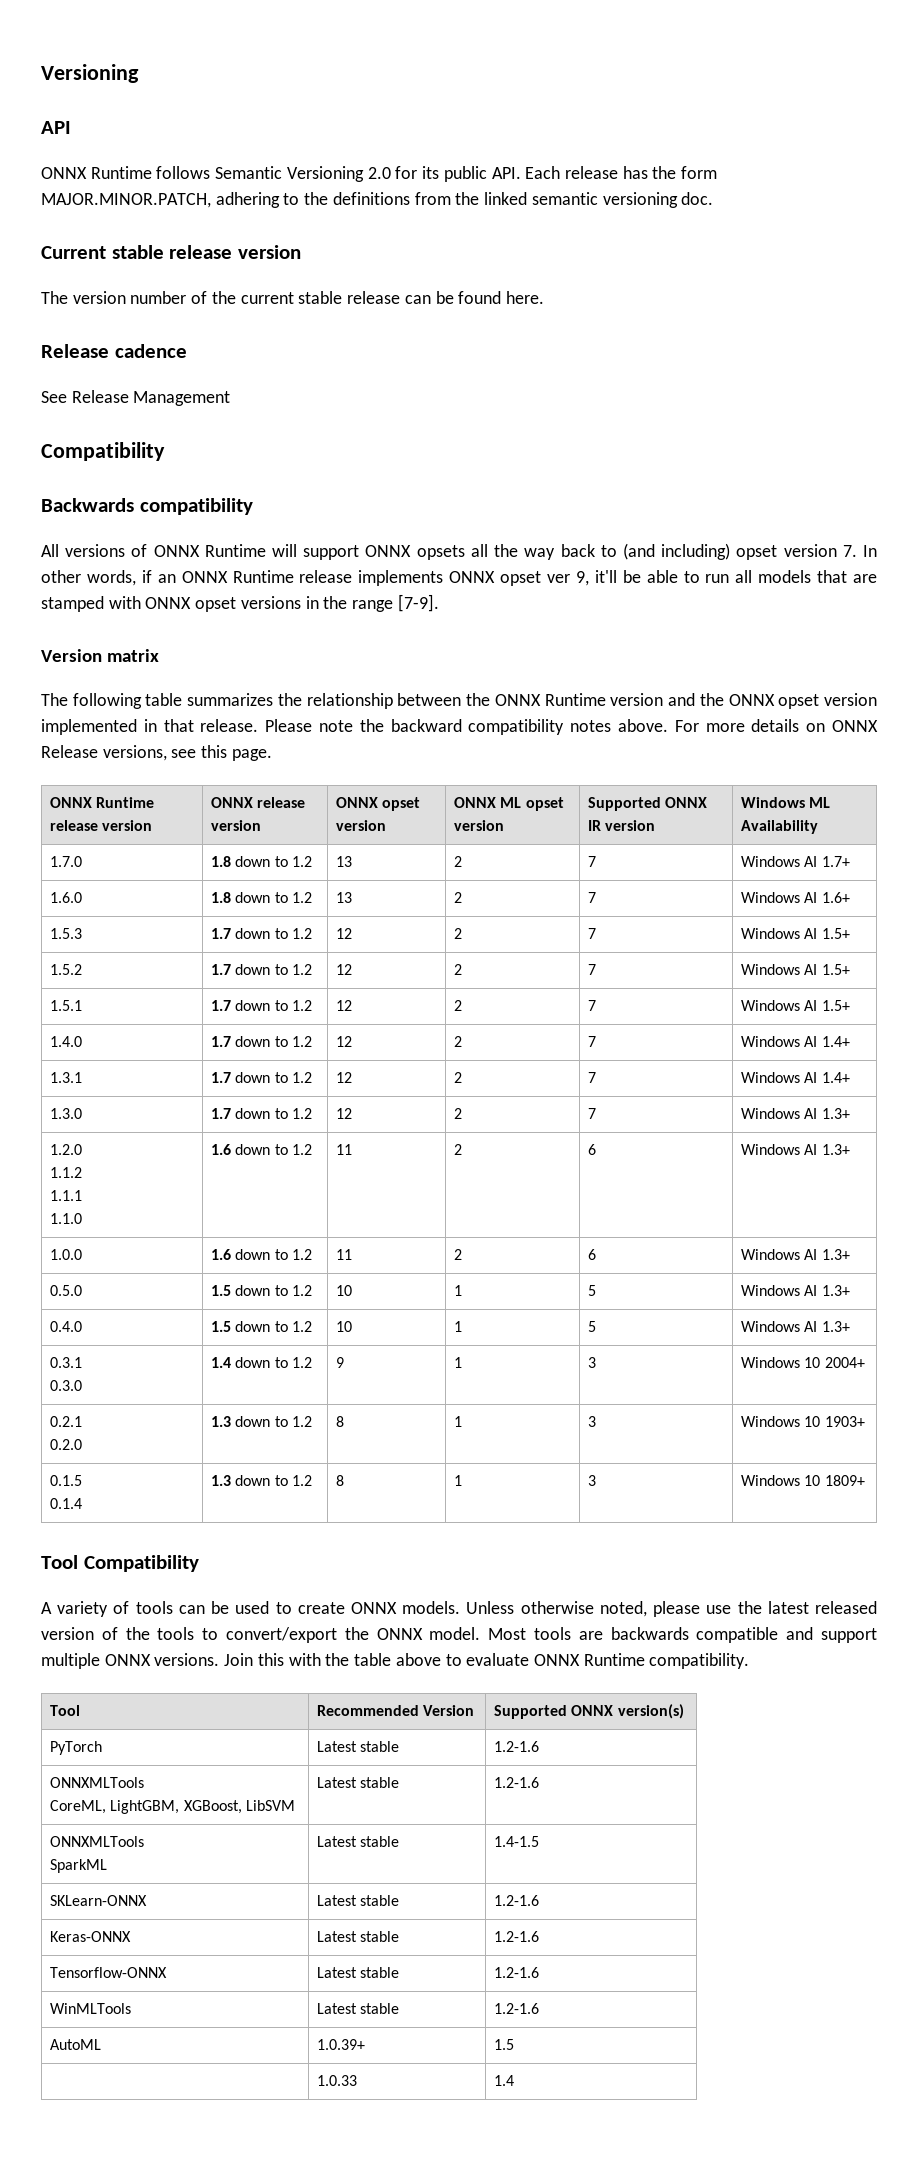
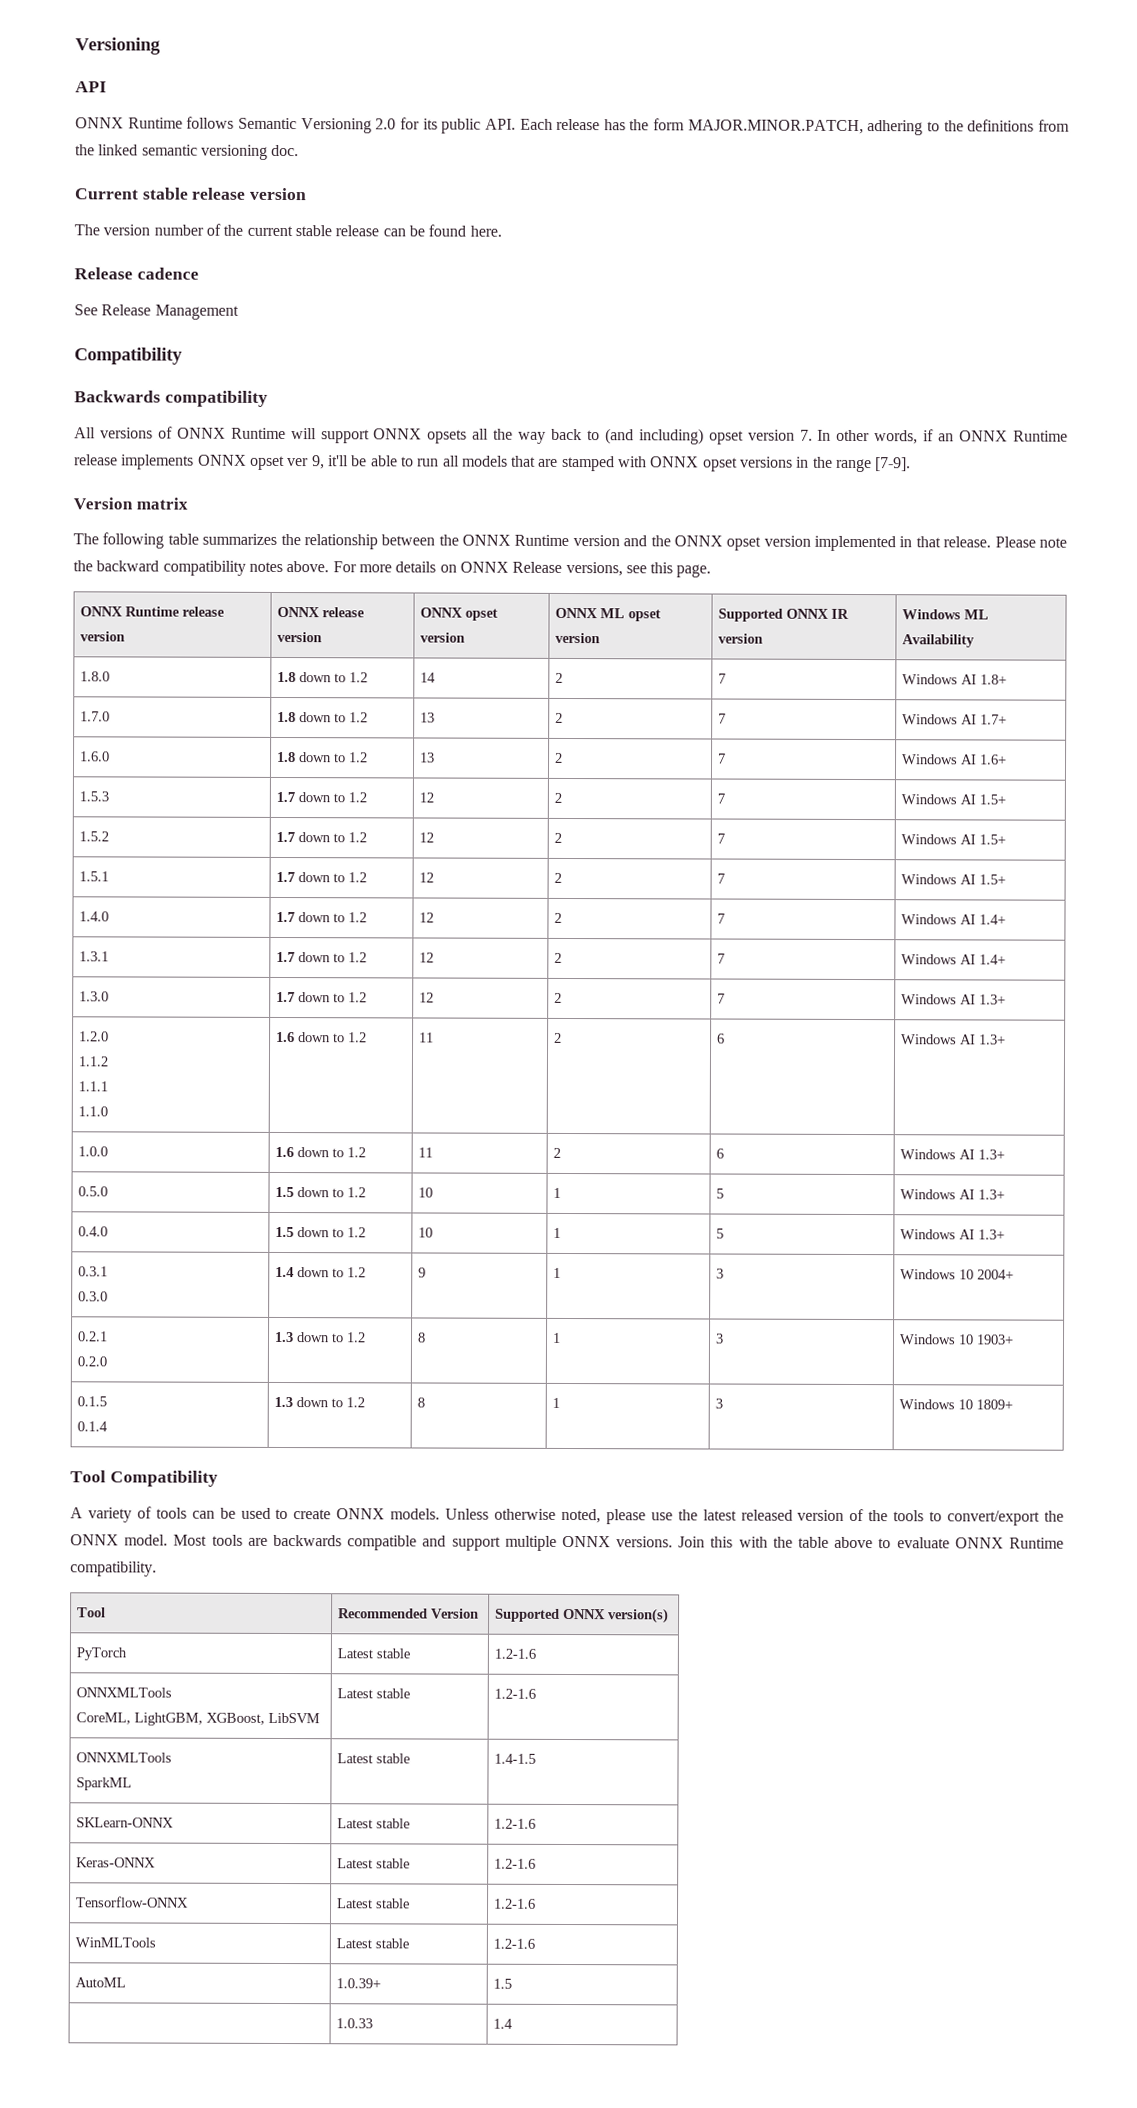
(818, 827) none -> [80,671,111,682] [277,671,369,683] [420,672,437,683] [555,672,564,683] [718,673,727,684] [902,674,1008,685] // 1.8.0 | 1.8 down to 1.2 | 14 | 2 | 7 | Windows AI 1.8+

